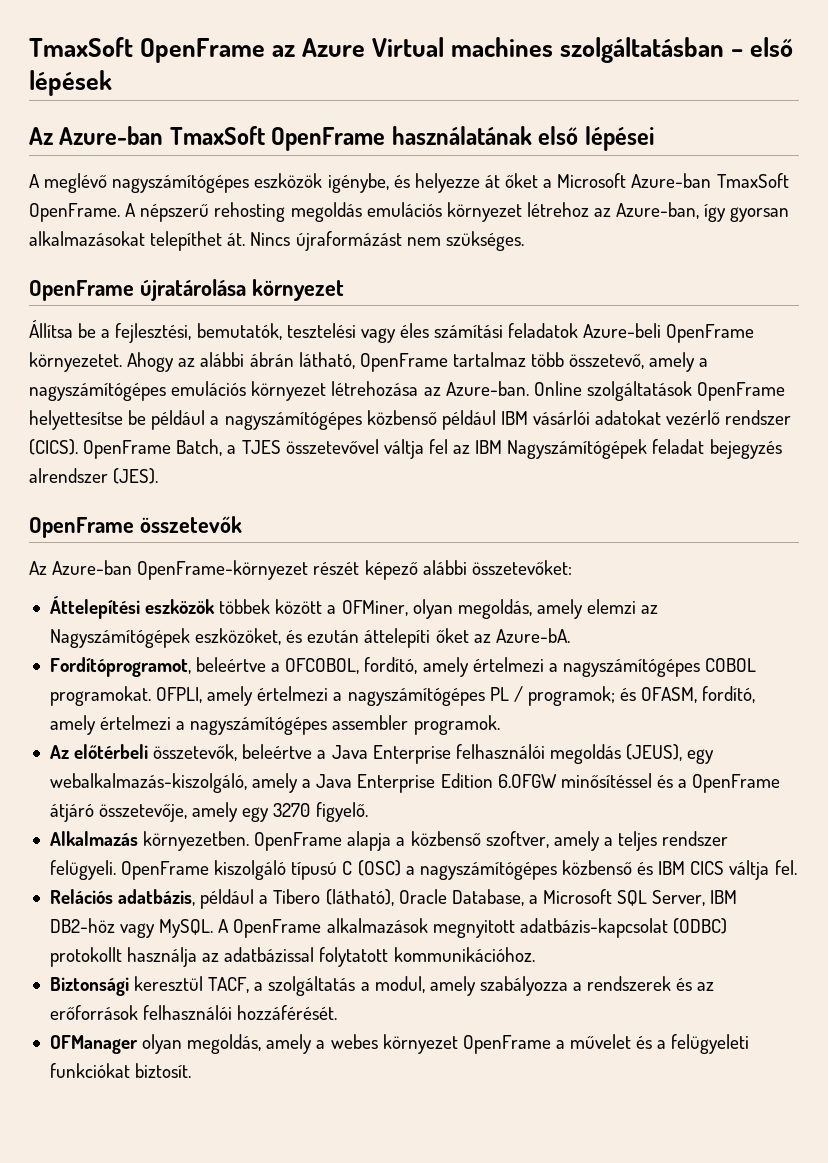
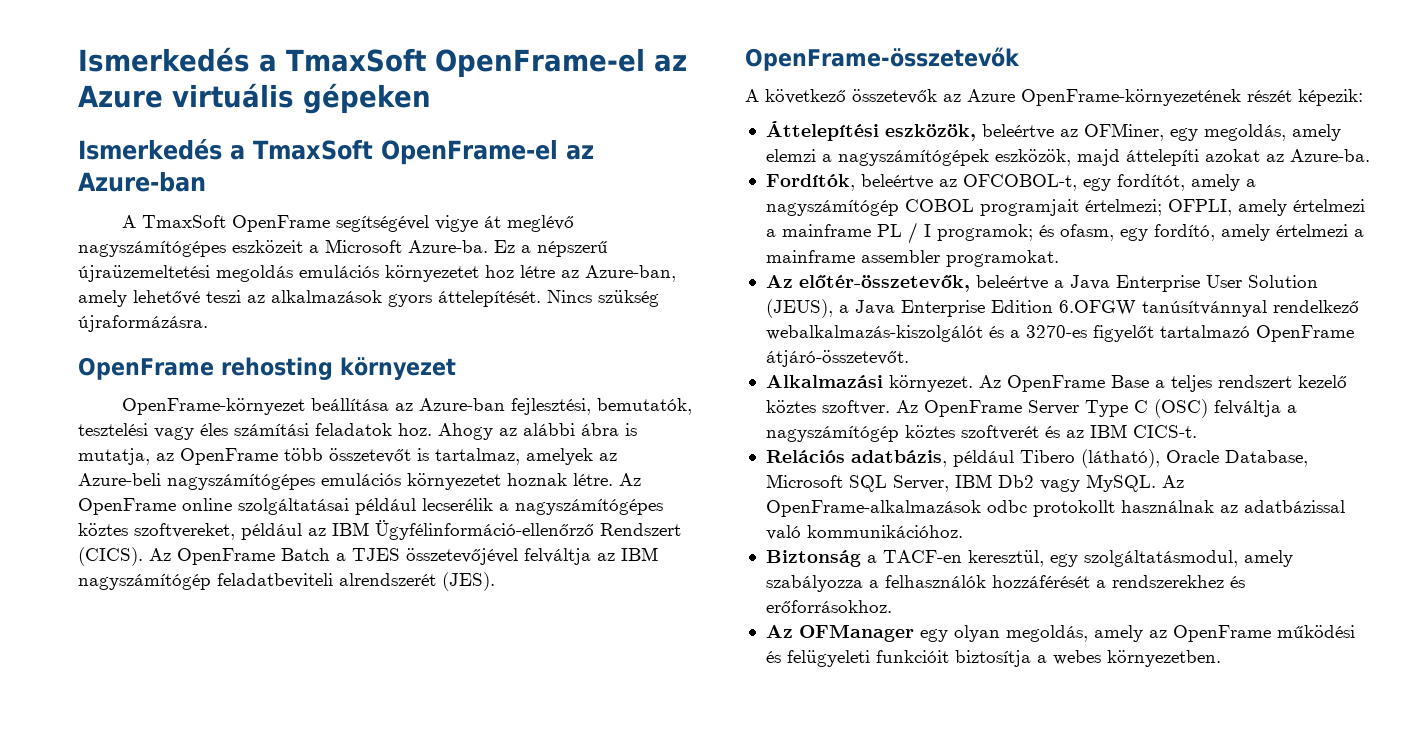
[29,37,794,63] [29,70,112,96] [29,126,655,151] [29,173,789,193] [29,202,790,222] [29,231,524,251] [29,279,246,301] TmaxSoft OpenFrame az Azure Virtual machines szolgáltatásban – első lépések // Az Azure-ban TmaxSoft OpenFrame használatának első lépései // A meglévő nagyszámítógépes eszközök igénybe, és helyezze át őket a Microsoft Azure-ban TmaxSoft OpenFrame. A népszerű rehosting megoldás emulációs környezet létrehoz az Azure-ban, így gyorsan alkalmazásokat telepíthet át. Nincs újraformázást nem szükséges. // OpenFrame újratárolása -> [78,47,687,78] [78,83,431,114] [78,139,594,165] [78,172,206,192] [121,215,574,232] [78,239,608,257] [78,265,676,282] [78,290,659,307] [78,315,208,332] [78,357,333,380] Ismerkedés a TmaxSoft OpenFrame-el az Azure virtuális gépeken // Ismerkedés a TmaxSoft OpenFrame-el az Azure-ban // A TmaxSoft OpenFrame segítségével vigye át meglévő nagyszámítógépes eszközeit a Microsoft Azure-ba. Ez a népszerű újraüzemeltetési megoldás emulációs környezetet hoz létre az Azure-ban, amely lehetővé teszi az alkalmazások gyors áttelepítését. Nincs szükség újraformázásra. // OpenFrame rehosting
[29,320,111,338] Állítsa be a -> [121,398,505,415] OpenFrame-környezet beállítása az Azure-ban
[583,323,755,343] [29,352,709,372] [29,381,786,401] [29,410,792,430] [29,439,782,459] [29,468,159,484] [29,516,242,538] [29,560,572,580] [49,596,659,619] [49,628,570,648] [49,657,757,677] Azure-beli OpenFrame környezetet. Ahogy az alábbi ábrán látható, OpenFrame tartalmaz több összetevő, amely a nagyszámítógépes emulációs környezet létrehozása az Azure-ban. Online szolgáltatások OpenFrame helyettesítse be például a nagyszámítógépes közbenső például IBM vásárlói adatokat vezérlő rendszer (CICS). OpenFrame Batch, a TJES összetevővel váltja fel az IBM Nagyszámítógépek feladat bejegyzés alrendszer (JES). // OpenFrame összetevők // Az Azure-ban OpenFrame-környezet részét képező alábbi összetevőket: // Áttelepítési eszközök többek között a OFMiner, olyan megoldás, amely elemzi az Nagyszámítógépek eszközöket, és ezután áttelepíti őket az Azure-bA. // Fordítóprogramot, beleértve a OFCOBOL, fordító, amely értelmezi a nagyszámítógépes COBOL -> [398,423,637,440] [78,448,617,465] [78,473,641,490] [78,498,663,515] [78,520,681,540] [78,547,658,566] [78,572,495,591] [745,47,1020,71] [745,89,1363,106] [765,121,1341,141] [765,149,1370,166] [765,174,1256,191] [765,199,1365,216] [765,222,1364,244] [765,250,940,263] hoz. Ahogy az alábbi ábra is mutatja, az OpenFrame több összetevőt is tartalmaz, amelyek az Azure-beli nagyszámítógépes emulációs környezetet hoznak létre. Az OpenFrame online szolgáltatásai például lecserélik a nagyszámítógépes köztes szoftvereket, például az IBM Ügyfélinformáció-ellenőrző Rendszert (CICS). Az OpenFrame Batch a TJES összetevőjével felváltja az IBM nagyszámítógép feladatbeviteli alrendszerét (JES). // OpenFrame-összetevők // A következő összetevők az Azure OpenFrame-környezetének részét képezik: // Áttelepítési eszközök, beleértve az OFMiner, egy megoldás, amely elemzi a nagyszámítógépek eszközök, majd áttelepíti azokat az Azure-ba. // Fordítók, beleértve az OFCOBOL-t, egy fordítót, amely a nagyszámítógép COBOL programjait értelmezi; OFPLI, amely értelmezi a mainframe PL / I programok; és ofasm, egy fordító, amely értelmezi a mainframe assembler
[156,686,756,706] [49,715,500,735] [49,744,238,761] OFPLI, amely értelmezi a nagyszámítógépes PL / programok; és OFASM, fordító, amely értelmezi a nagyszámítógépes assembler programok. // Az előtérbeli összetevők, -> [765,275,970,292] // Az előtér-összetevők,
[455,744,715,764] [49,773,299,793] felhasználói megoldás (JEUS), egy webalkalmazás-kiszolgáló, amely -> [1205,275,1318,288] [765,299,833,318] User Solution (JEUS),
[560,773,781,793] [49,802,368,822] [49,831,729,851] [49,860,797,880] minősítéssel és a OpenFrame átjáró összetevője, amely egy 3270 figyelő. // Alkalmazás környezetben. OpenFrame alapja a közbenső szoftver, amely a teljes rendszer felügyeli. OpenFrame kiszolgáló típusú C (OSC) a nagyszámítógépes közbenső és IBM CICS váltja fel. -> [1141,300,1359,317] [765,325,1354,342] [765,350,909,367] [765,375,1347,392] [765,399,1297,418] [765,424,1197,442] tanúsítvánnyal rendelkező webalkalmazás-kiszolgálót és a 3270-es figyelőt tartalmazó OpenFrame átjáró-összetevőt. // Alkalmazási környezet. Az OpenFrame Base a teljes rendszert kezelő köztes szoftver. Az OpenFrame Server Type C (OSC) felváltja a nagyszámítógép köztes szoftverét és az IBM CICS-t.
[259,895,269,904] a -> (1014, 458) none
[528,895,538,904] a -> (1308, 458) none
[49,918,115,933] DB2-höz -> [997,475,1034,488] Db2
[218,918,727,938] [49,947,198,967] A OpenFrame alkalmazások megnyitott adatbázis-kapcsolat (ODBC) protokollt használja -> [1161,475,1184,488] [765,500,1214,517] Az OpenFrame-alkalmazások odbc protokollt használnak
[319,947,389,967] folytatott -> [765,525,801,540] való
[49,976,715,996] [49,1005,338,1020] [49,1034,750,1054] [49,1063,192,1078] Biztonsági keresztül TACF, a szolgáltatás a modul, amely szabályozza a rendszerek és az erőforrások felhasználói hozzáférését. // OFManager olyan megoldás, amely a webes környezet OpenFrame a művelet és a felügyeleti funkciókat biztosít. -> [765,550,1293,567] [765,575,1245,592] [765,600,892,613] [765,624,1355,642] [765,650,1221,667] Biztonság a TACF-en keresztül, egy szolgáltatásmodul, amely szabályozza a felhasználók hozzáférését a rendszerekhez és erőforrásokhoz. // Az OFManager egy olyan megoldás, amely az OpenFrame működési és felügyeleti funkcióit biztosítja a webes környezetben.

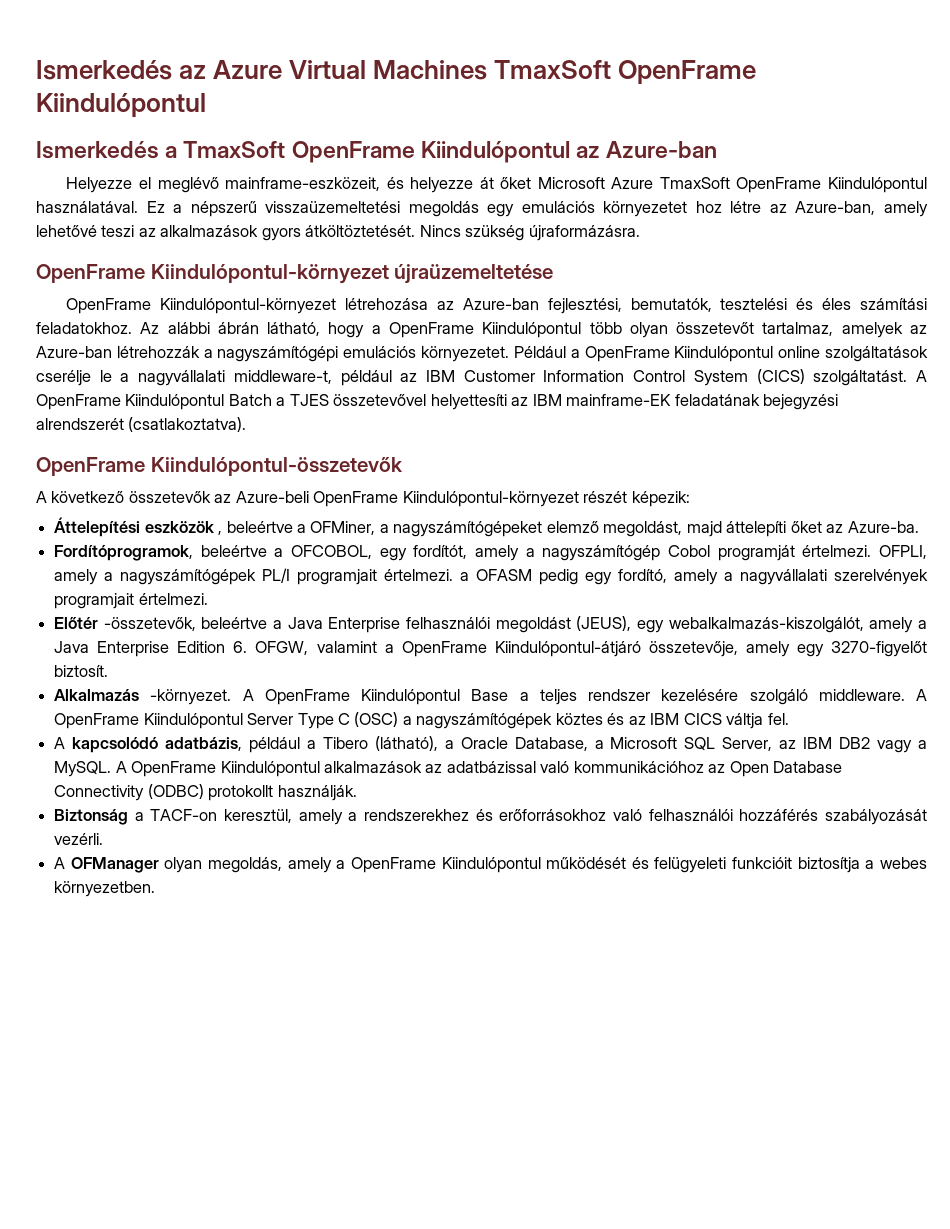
[78,47,687,78] [78,83,431,114] [78,139,558,165] Ismerkedés a TmaxSoft OpenFrame-el az Azure virtuális gépeken // Ismerkedés a TmaxSoft OpenFrame-el -> [36,60,757,85] [36,93,206,118] [36,141,570,163] Ismerkedés az Azure Virtual Machines TmaxSoft OpenFrame Kiindulópontul // Ismerkedés a TmaxSoft OpenFrame Kiindulópontul
[121,215,574,232] [78,239,608,257] [78,265,293,282] A TmaxSoft OpenFrame segítségével vigye át meglévő nagyszámítógépes eszközeit a Microsoft Azure-ba. Ez a népszerű újraüzemeltetési megoldás -> [66,177,927,193] [36,201,515,217] Helyezze el meglévő mainframe-eszközeit, és helyezze át őket Microsoft Azure TmaxSoft OpenFrame Kiindulópontul használatával. Ez a népszerű visszaüzemeltetési megoldás egy
[438,290,541,307] áttelepítését. -> [305,225,416,237] átköltöztetését.
[220,357,456,380] [121,398,389,415] rehosting környezet // OpenFrame-környezet beállítása -> [150,264,554,284] [66,298,429,314] Kiindulópontul-környezet újraüzemeltetése // OpenFrame Kiindulópontul-környezet létrehozása
[154,427,194,440] vagy -> [796,298,814,310] és
[315,423,637,440] [78,448,617,465] [78,473,641,490] [78,498,663,515] [78,520,681,540] [78,547,658,566] [78,572,495,591] [745,47,1020,71] feladatok hoz. Ahogy az alábbi ábra is mutatja, az OpenFrame több összetevőt is tartalmaz, amelyek az Azure-beli nagyszámítógépes emulációs környezetet hoznak létre. Az OpenFrame online szolgáltatásai például lecserélik a nagyszámítógépes köztes szoftvereket, például az IBM Ügyfélinformáció-ellenőrző Rendszert (CICS). Az OpenFrame Batch a TJES összetevőjével felváltja az IBM nagyszámítógép feladatbeviteli alrendszerét (JES). // OpenFrame-összetevők -> [36,322,928,338] [36,346,929,362] [36,369,927,386] [36,394,839,410] [36,417,247,432] [36,457,403,476] feladatokhoz. Az alábbi ábrán látható, hogy a OpenFrame Kiindulópontul több olyan összetevőt tartalmaz, amelyek az Azure-ban létrehozzák a nagyszámítógépi emulációs környezetet. Például a OpenFrame Kiindulópontul online szolgáltatások cserélje le a nagyvállalati middleware-t, például az IBM Customer Information Control System (CICS) szolgáltatást. A OpenFrame Kiindulópontul Batch a TJES összetevővel helyettesíti az IBM mainframe-EK feladatának bejegyzési alrendszerét (csatlakoztatva). // OpenFrame Kiindulópontul-összetevők
[967,89,1241,106] Azure OpenFrame-környezetének -> [235,491,579,507] Azure-beli OpenFrame Kiindulópontul-környezet
[884,123,1341,141] [765,149,1071,166] eszközök, beleértve az OFMiner, egy megoldás, amely elemzi a nagyszámítógépek eszközök, -> [144,521,683,537] eszközök , beleértve a OFMiner, a nagyszámítógépeket elemző megoldást,
[1204,149,1260,162] azokat -> [790,521,822,533] őket
[765,174,1077,191] Fordítók, beleértve az OFCOBOL-t, -> [54,545,373,561] Fordítóprogramok, beleértve a OFCOBOL,
[904,199,1365,216] [765,222,1364,244] [765,250,1059,267] [765,275,1318,292] [765,299,1359,318] [765,325,1354,342] [765,350,909,367] [765,375,1347,392] [765,399,1297,418] [765,424,1197,442] [765,450,845,463] COBOL programjait értelmezi; OFPLI, amely értelmezi a mainframe PL / I programok; és ofasm, egy fordító, amely értelmezi a mainframe assembler programokat. // Az előtér-összetevők, beleértve a Java Enterprise User Solution (JEUS), a Java Enterprise Edition 6.OFGW tanúsítvánnyal rendelkező webalkalmazás-kiszolgálót és a 3270-es figyelőt tartalmazó OpenFrame átjáró-összetevőt. // Alkalmazási környezet. Az OpenFrame Base a teljes rendszert kezelő köztes szoftver. Az OpenFrame Server Type C (OSC) felváltja a nagyszámítógép köztes szoftverét és az IBM CICS-t. // Relációs -> [668,545,927,561] [54,568,929,585] [54,593,208,609] [54,616,927,633] [54,641,927,657] [54,665,109,677] [54,689,927,705] [54,712,789,729] [54,737,159,753] Cobol programját értelmezi. OFPLI, amely a nagyszámítógépek PL/I programjait értelmezi. a OFASM pedig egy fordító, amely a nagyvállalati szerelvények programjait értelmezi. // Előtér -összetevők, beleértve a Java Enterprise felhasználói megoldást (JEUS), egy webalkalmazás-kiszolgálót, amely a Java Enterprise Edition 6. OFGW, valamint a OpenFrame Kiindulópontul-átjáró összetevője, amely egy 3270-figyelőt biztosít. // Alkalmazás -környezet. A OpenFrame Kiindulópontul Base a teljes rendszer kezelésére szolgáló middleware. A OpenFrame Kiindulópontul Server Type C (OSC) a nagyszámítógépek köztes és az IBM CICS váltja fel. // A kapcsolódó
(1014, 458) none -> [306,740,316,749] a
(1160, 458) none -> [444,740,454,749] a
(1308, 458) none -> [594,740,604,749] a
[954,474,1184,492] [765,500,1345,517] [765,525,963,540] [765,550,1293,567] [765,575,1245,592] [765,600,892,613] [765,624,1355,642] IBM Db2 vagy MySQL. Az OpenFrame-alkalmazások odbc protokollt használnak az adatbázissal való kommunikációhoz. // Biztonság a TACF-en keresztül, egy szolgáltatásmodul, amely szabályozza a felhasználók hozzáférését a rendszerekhez és erőforrásokhoz. // Az OFManager egy olyan megoldás, amely az OpenFrame működési -> [779,737,928,753] [54,761,843,777] [54,784,357,801] [54,809,927,825] [54,833,104,845] [54,857,627,873] az IBM DB2 vagy a MySQL. A OpenFrame Kiindulópontul alkalmazások az adatbázissal való kommunikációhoz az Open Database Connectivity (ODBC) protokollt használják. // Biztonság a TACF-on keresztül, amely a rendszerekhez és erőforrásokhoz való felhasználói hozzáférés szabályozását vezérli. // A OFManager olyan megoldás, amely a OpenFrame Kiindulópontul működését

